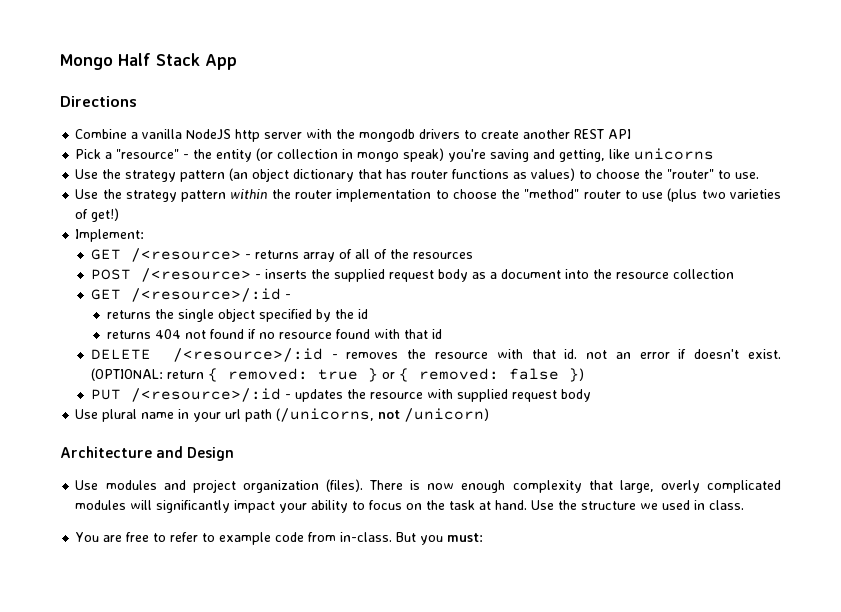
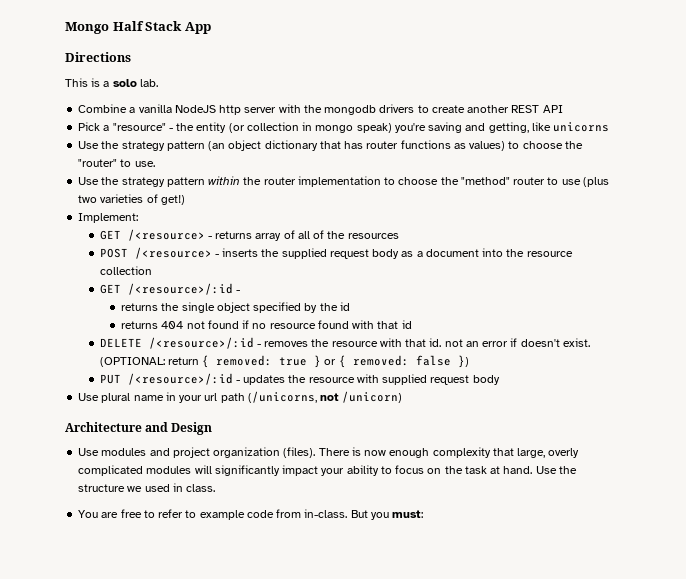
(137, 101) none -> [65,78,158,87] // This is a solo lab.

